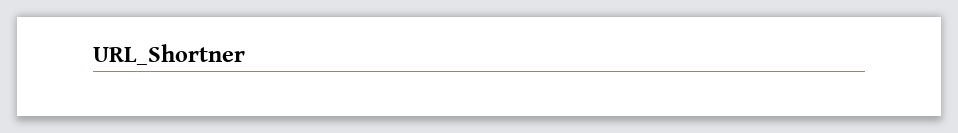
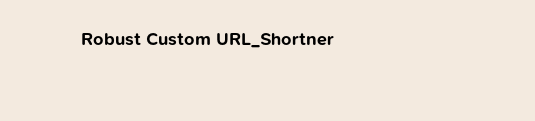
(93, 54) none -> [81,32,211,46] Robust Custom

